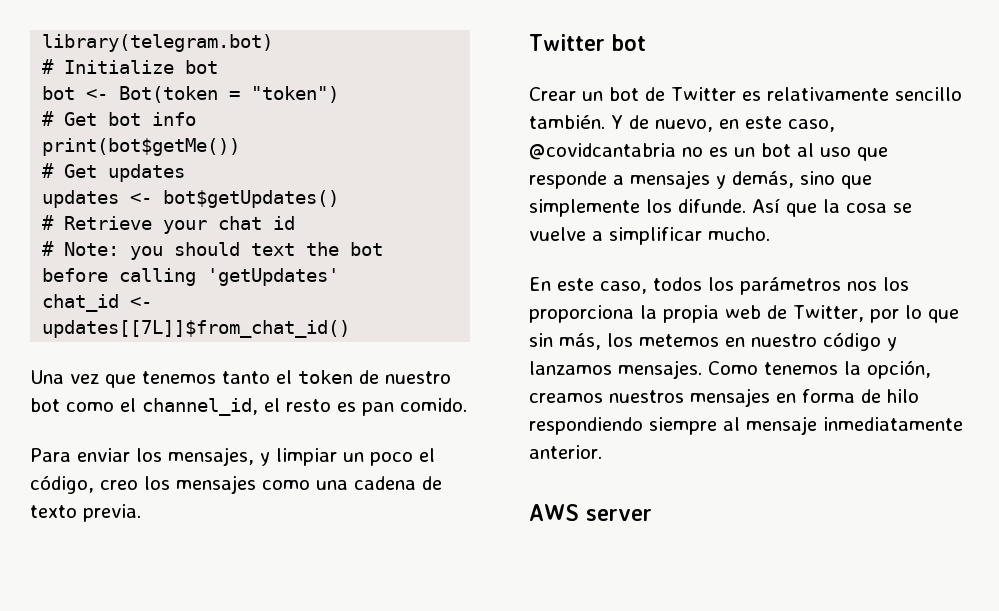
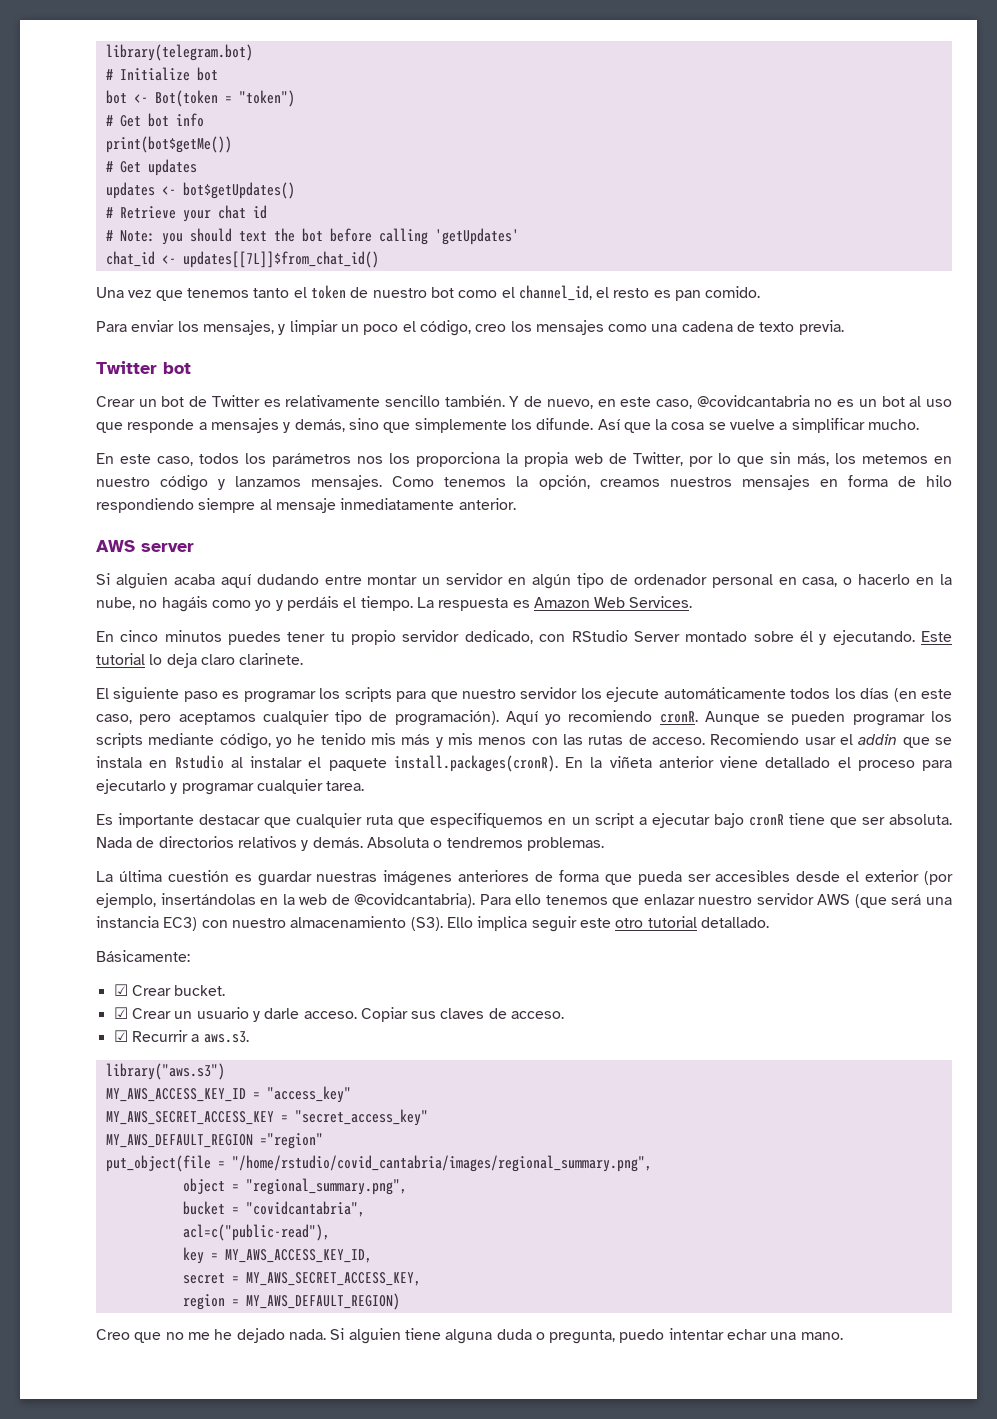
(652, 515) none -> [96,573,952,589] [96,596,693,612] [96,630,953,645] [96,653,304,668] [96,687,953,703] [96,710,952,726] [96,733,953,749] [96,755,952,772] [96,779,365,795] [96,813,952,828] [96,836,604,851] [96,870,953,886] [96,893,952,908] [96,916,769,932] [96,950,190,962] [113,984,226,996] [113,1007,565,1022] [113,1030,249,1043] [105,1063,225,1080] [105,1086,351,1103] [105,1109,428,1126] [105,1133,323,1149] [105,1155,652,1172] [182,1178,407,1195] [182,1201,365,1217] [182,1224,330,1241] [182,1247,372,1264] [182,1272,421,1286] [182,1293,400,1310] [96,1328,843,1344] // Si alguien acaba aquí dudando entre montar un servidor en algún tipo de ordenador personal en casa, o hacerlo en la nube, no hagáis como yo y perdáis el tiempo. La respuesta es Amazon Web Services. // En cinco minutos puedes tener tu propio servidor dedicado, con RStudio Server montado sobre él y ejecutando. Este tutorial lo deja claro clarinete. // El siguiente paso es programar los scripts para que nuestro servidor los ejecute automáticamente todos los días (en este caso, pero aceptamos cualquier tipo de programación). Aquí yo recomiendo cronR. Aunque se pueden programar los scripts mediante código, yo he tenido mis más y mis menos con las rutas de acceso. Recomiendo usar el addin que se instala en Rstudio al instalar el paquete install.packages(cronR). En la viñeta anterior viene detallado el proceso para ejecutarlo y programar cualquier tarea. // Es importante destacar que cualquier ruta que especifiquemos en un script a ejecutar bajo cronR tiene que ser absoluta. Nada de directorios relativos y demás. Absoluta o tendremos problemas. // La última cuestión es guardar nuestras imágenes anteriores de forma que pueda ser accesibles desde el exterior (por ejemplo, insertándolas en la web de @covidcantabria). Para ello tenemos que enlazar nuestro servidor AWS (que será una instancia EC3) con nuestro almacenamiento (S3). Ello implica seguir este otro tutorial detallado. // Básicamente: // ☑ Crear bucket. // ☑ Crear un usuario y darle acceso. Copiar sus claves de acceso. // ☑ Recurrir a aws.s3. // library("aws.s3") // MY_AWS_ACCESS_KEY_ID = "access_key" // MY_AWS_SECRET_ACCESS_KEY = "secret_access_key" // MY_AWS_DEFAULT_REGION ="region" // put_object(file = "/home/rstudio/covid_cantabria/images/regional_summary.png", // object = "regional_summary.png", // bucket = "covidcantabria", // acl=c("public-read"), // key = MY_AWS_ACCESS_KEY_ID, // secret = MY_AWS_SECRET_ACCESS_KEY, // region = MY_AWS_DEFAULT_REGION) // Creo que no me he dejado nada. Si alguien tiene alguna duda o pregunta, puedo intentar echar una mano.

